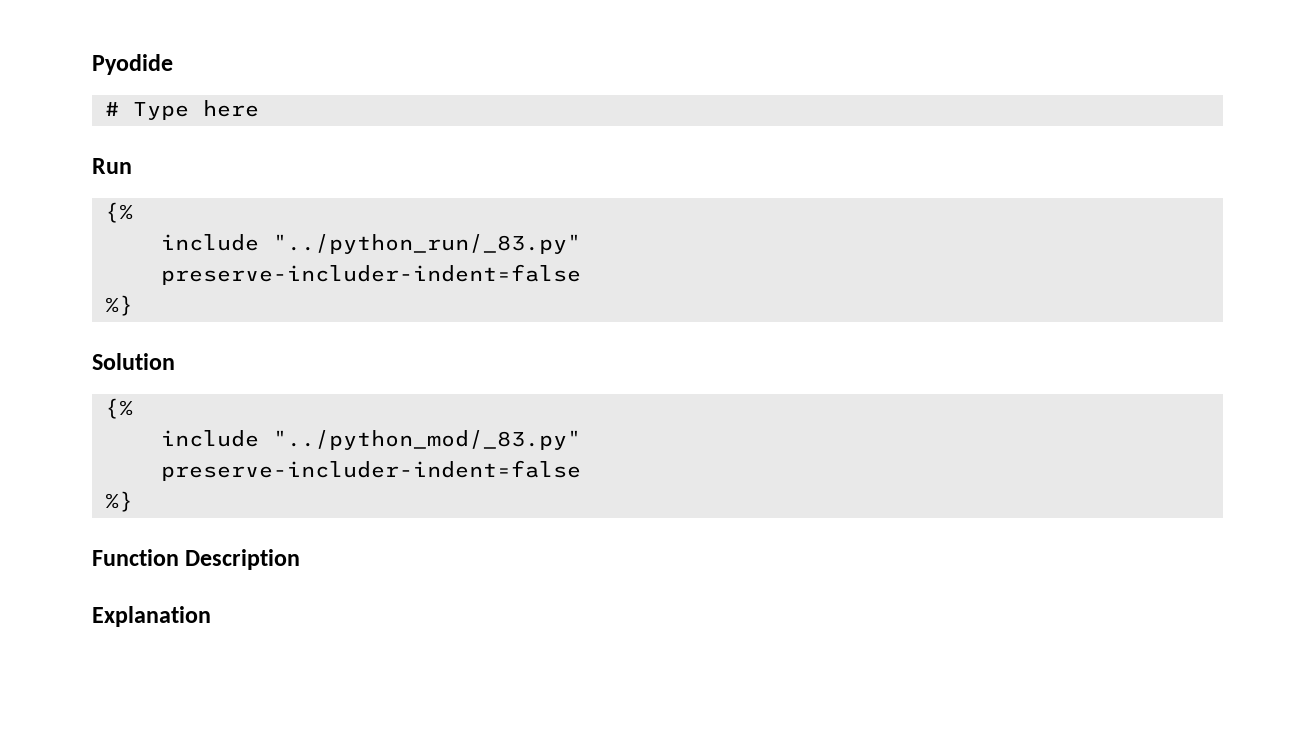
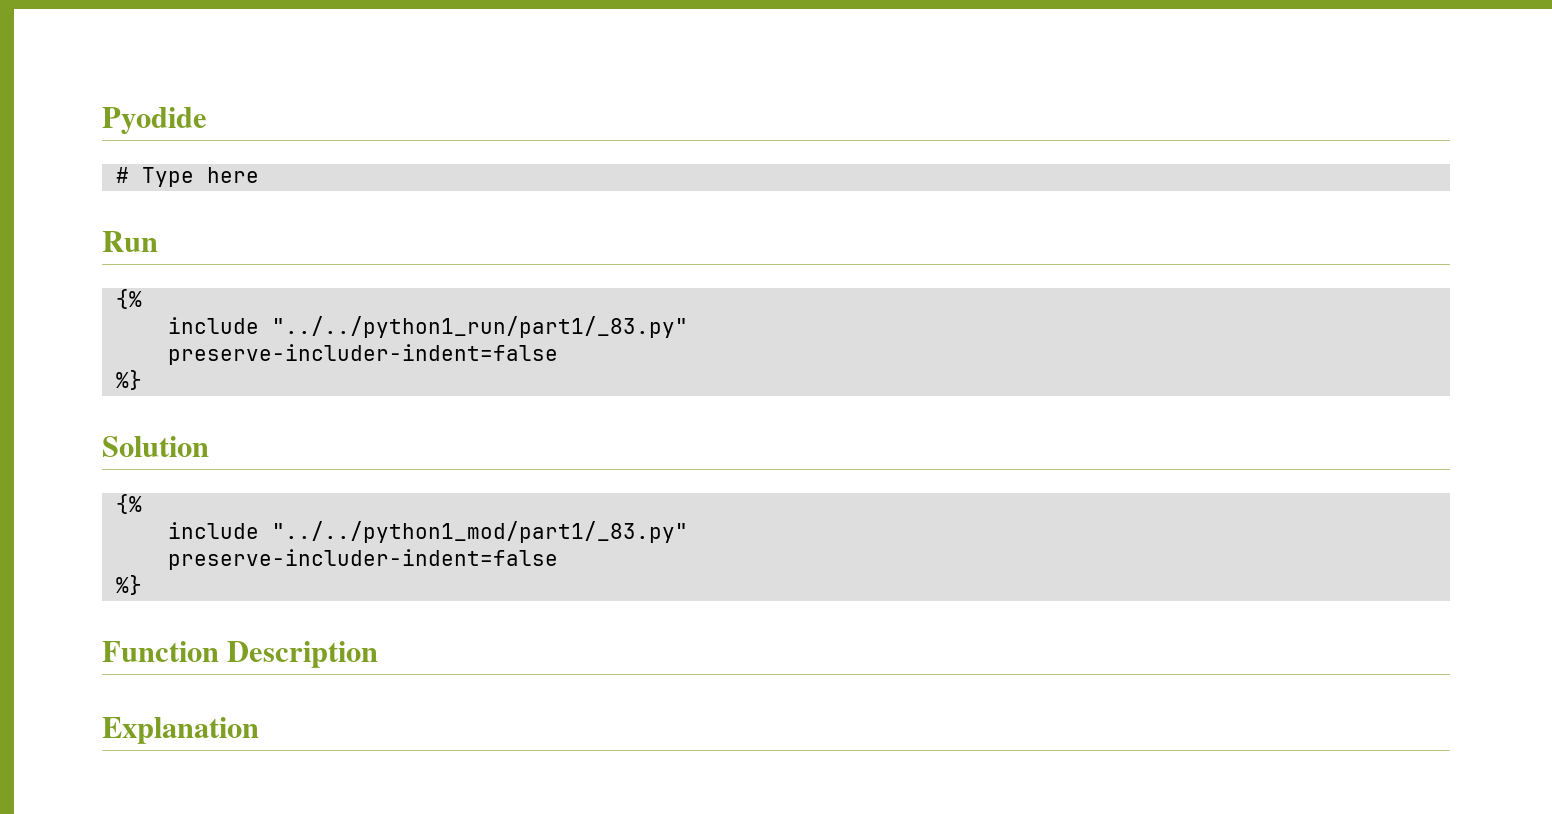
[272,234,581,254] "../python_run/_83.py" -> [271,316,688,338] "../../python1_run/part1/_83.py"
[272,430,581,450] "../python_mod/_83.py" -> [271,521,688,543] "../../python1_mod/part1/_83.py"

